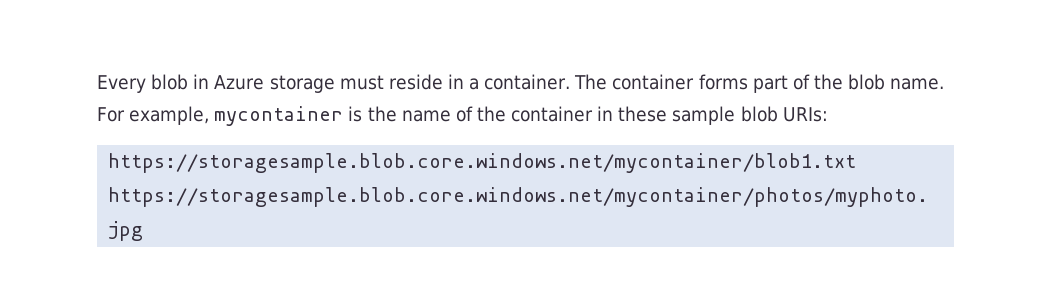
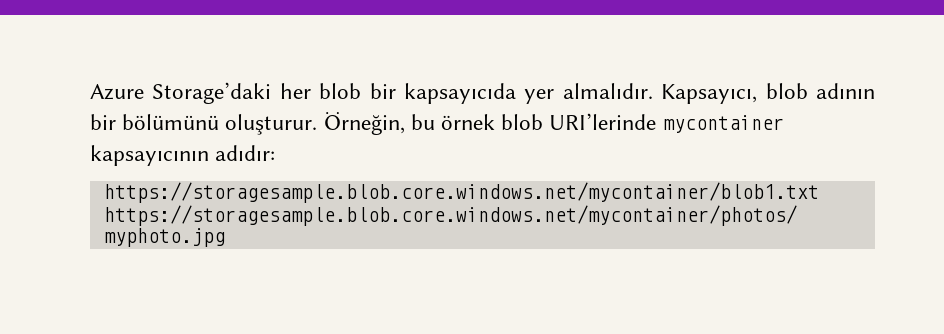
[97,74,945,93] [97,106,828,126] Every blob in Azure storage must reside in a container. The container forms part of the blob name. For example, mycontainer is the name of the container in these sample blob URIs: -> [90,82,875,104] [90,112,784,135] [90,145,276,166] Azure Storage’daki her blob bir kapsayıcıda yer almalıdır. Kapsayıcı, blob adının bir bölümünü oluşturur. Örneğin, bu örnek blob URI’lerinde mycontainer kapsayıcının adıdır:

